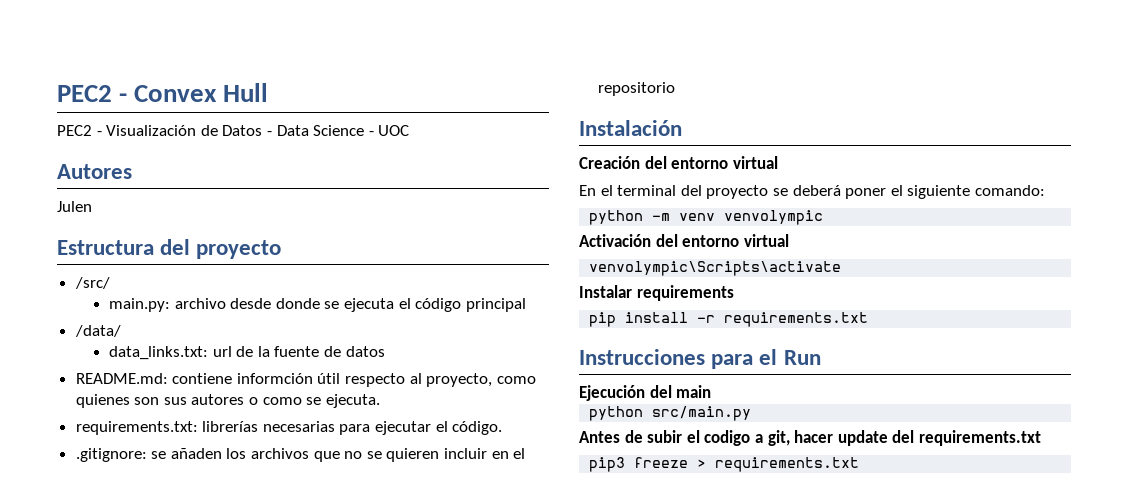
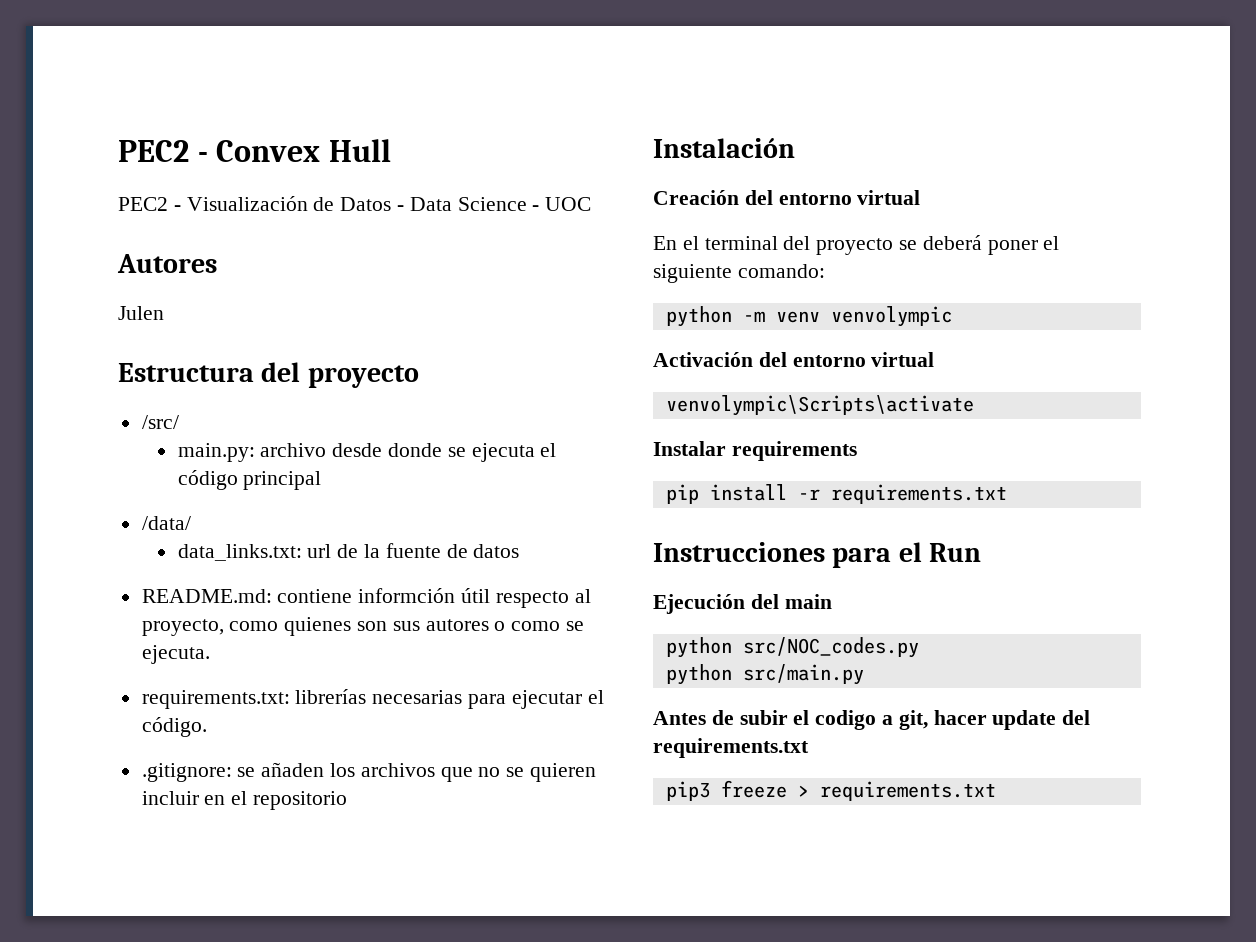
(712, 391) none -> [665,637,919,658] // python src/NOC_codes.py

